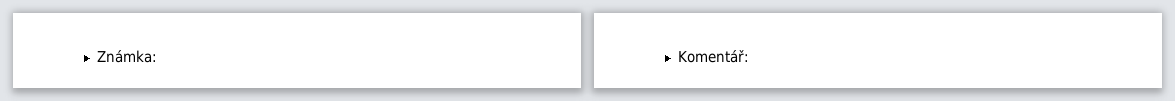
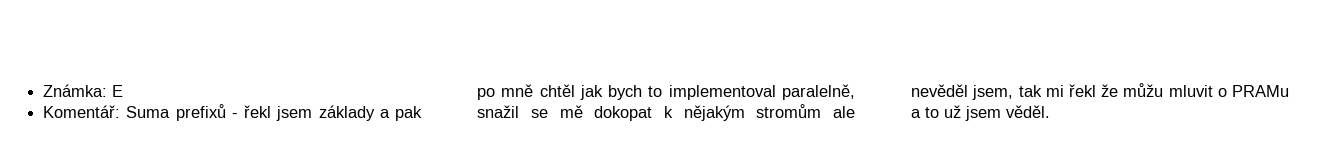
(157, 56) none -> [112,85,124,97] E
(749, 56) none -> [126,104,422,121] [477,84,855,100] [477,104,855,121] [911,83,1289,100] [911,105,1051,121] Suma prefixů - řekl jsem základy a pak po mně chtěl jak bych to implementoval paralelně, snažil se mě dokopat k nějakým stromům ale nevěděl jsem, tak mi řekl že můžu mluvit o PRAMu a to už jsem věděl.

